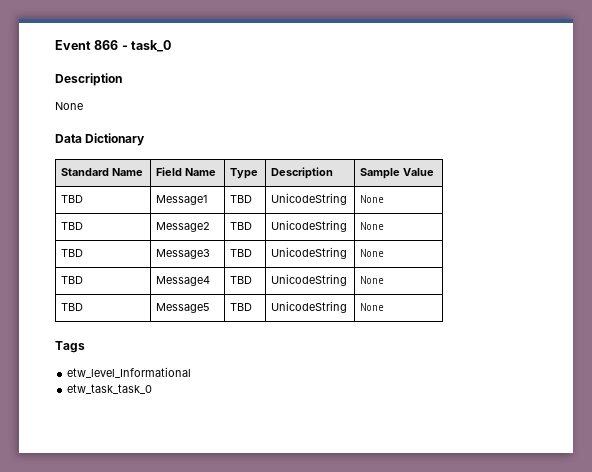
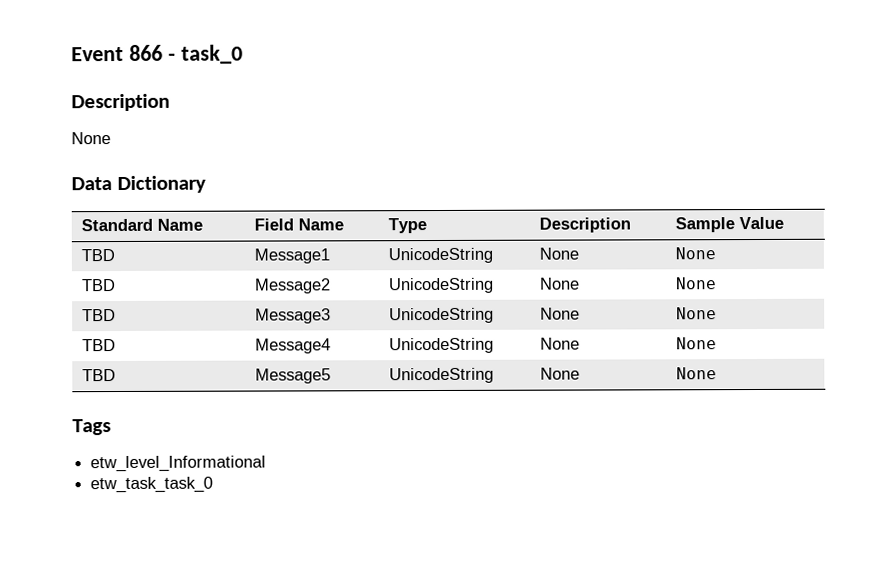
[229,195,252,203] [270,193,347,205] TBD | UnicodeString -> [388,247,494,264] [539,247,580,260] UnicodeString | None
[229,222,252,230] [270,220,347,232] TBD | UnicodeString -> [388,277,495,294] [539,277,581,290] UnicodeString | None
[229,249,252,257] [270,247,347,259] TBD | UnicodeString -> [389,307,495,324] [540,307,581,320] UnicodeString | None
[229,276,252,284] [270,274,347,286] TBD | UnicodeString -> [389,337,495,354] [540,337,581,350] UnicodeString | None
[229,303,252,311] [270,301,347,313] TBD | UnicodeString -> [389,367,495,384] [540,367,581,380] UnicodeString | None

